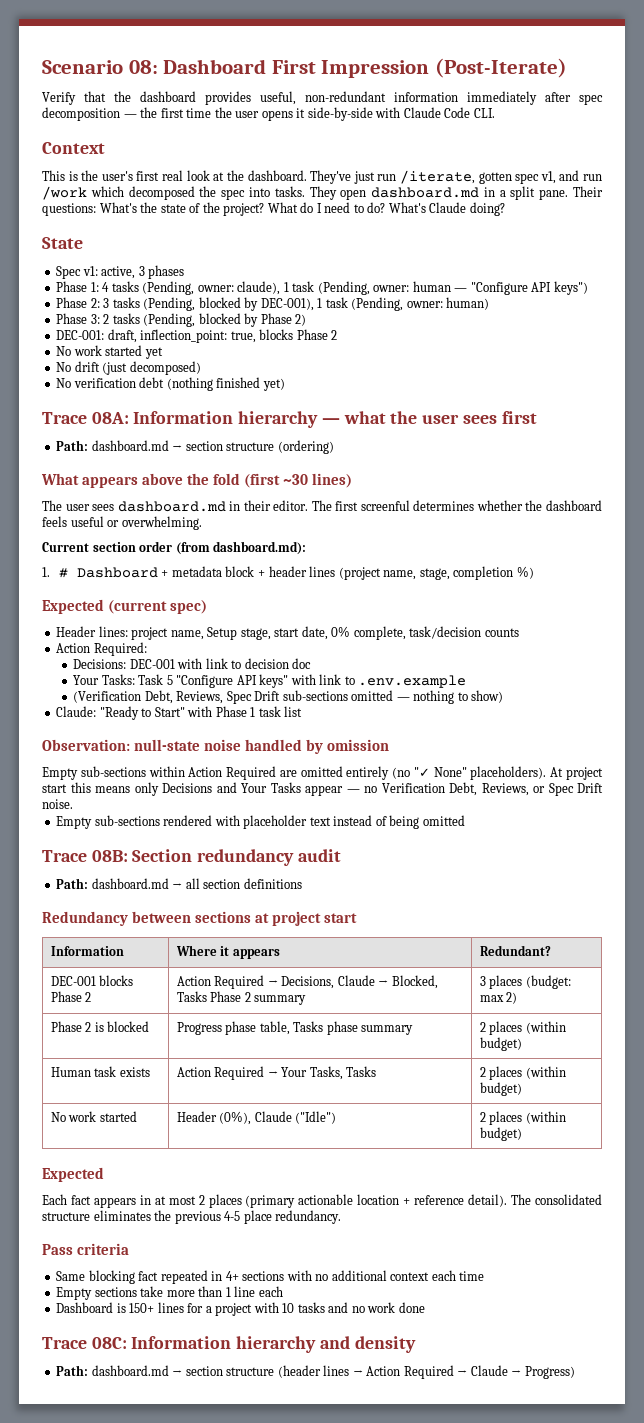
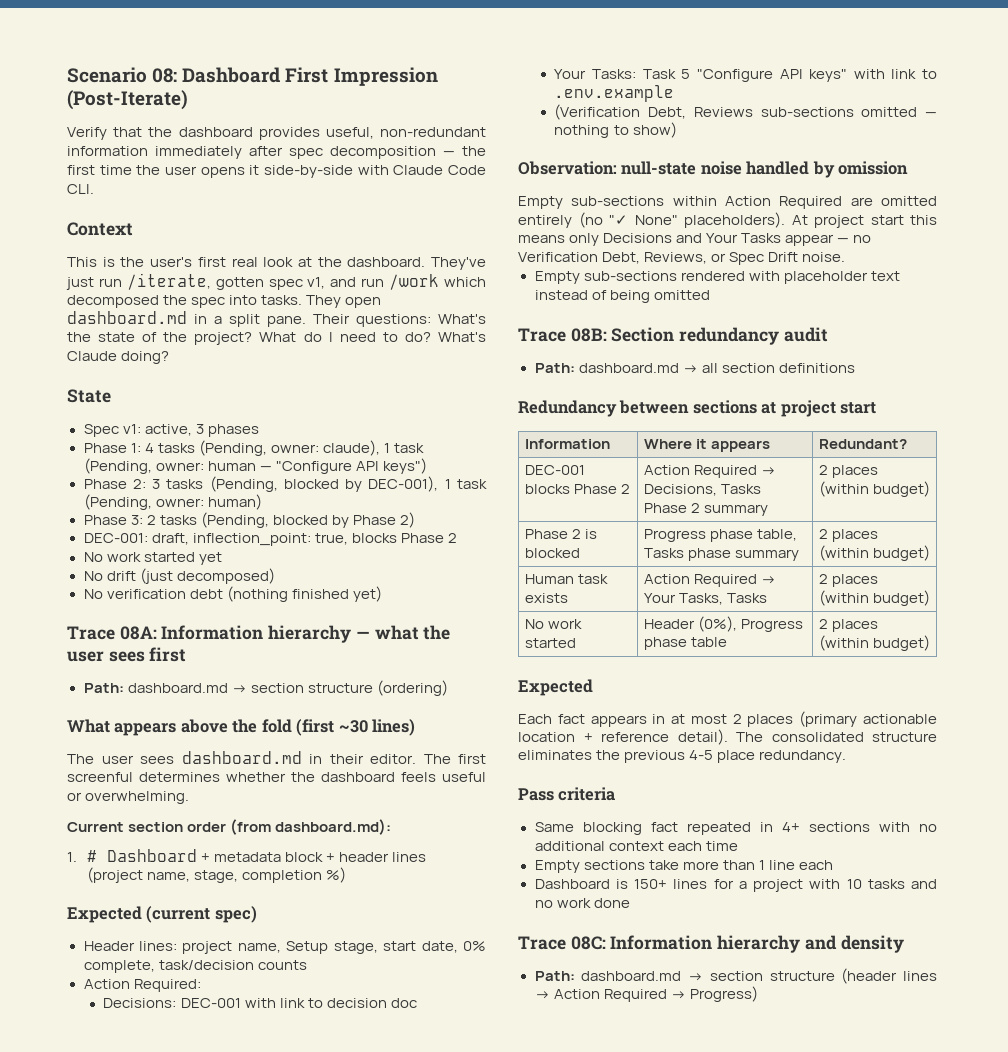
[176,691,281,704] Reviews, Spec Drift -> [693,107,753,117] Reviews
[56,706,303,720] // Claude: "Ready to Start" with Phase 1 task list -> (677, 130) none
[337,975,438,989] Claude → Blocked, -> (717, 490) none
[479,975,571,989] [479,992,518,1004] 3 places (budget: max 2) -> [818,465,878,478] [818,481,930,497] 2 places (within budget)
[254,1111,337,1124] Claude ("Idle") -> [741,619,804,632] [643,637,727,650] Progress phase table
[470,1365,522,1376] Claude → -> (686, 995) none

